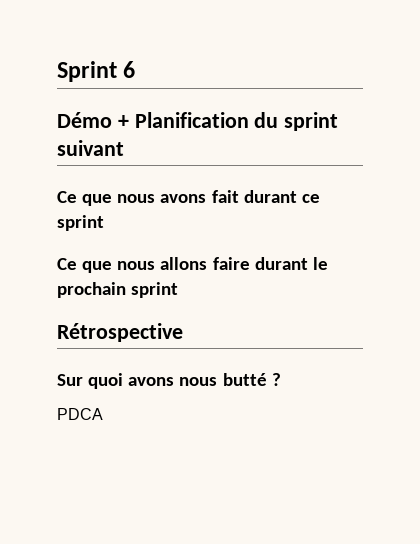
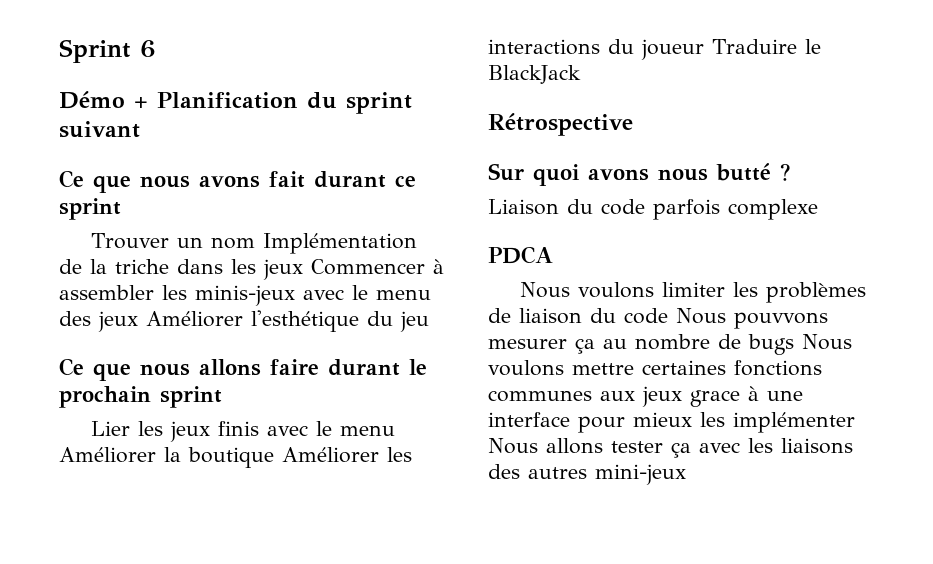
(104, 223) none -> [90,233,417,254] [59,259,444,280] [59,285,431,306] [59,310,429,332] // Trouver un nom Implémentation de la triche dans les jeux Commencer à assembler les minis-jeux avec le menu des jeux Améliorer l'esthétique du jeu
(179, 290) none -> [90,421,395,442] [59,447,412,468] [488,39,821,60] [488,65,581,84] // Lier les jeux finis avec le menu Améliorer la boutique Améliorer les interactions du joueur Traduire le BlackJack
[57,408,103,420] PDCA -> [488,199,818,220] [488,246,553,264] [519,282,866,303] [488,308,828,329] [488,334,852,355] [488,360,822,376] [488,386,803,407] [488,412,855,433] [488,438,853,458] [488,464,686,485] Liaison du code parfois complexe // PDCA // Nous voulons limiter les problèmes de liaison du code Nous pouvvons mesurer ça au nombre de bugs Nous voulons mettre certaines fonctions communes aux jeux grace à une interface pour mieux les implémenter Nous allons tester ça avec les liaisons des autres mini-jeux

